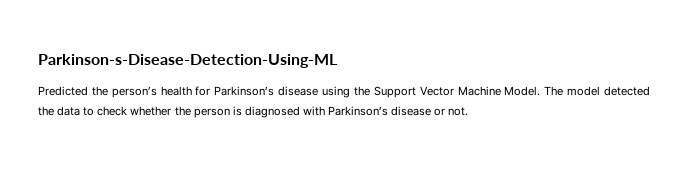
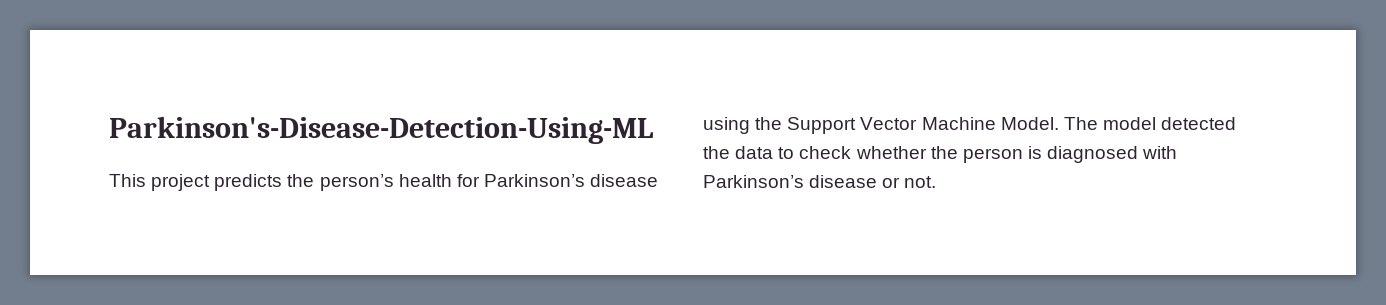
[38,54,338,68] [38,86,88,96] Parkinson-s-Disease-Detection-Using-ML // Predicted -> [109,116,654,144] [109,174,283,191] Parkinson's-Disease-Detection-Using-ML // This project predicts

